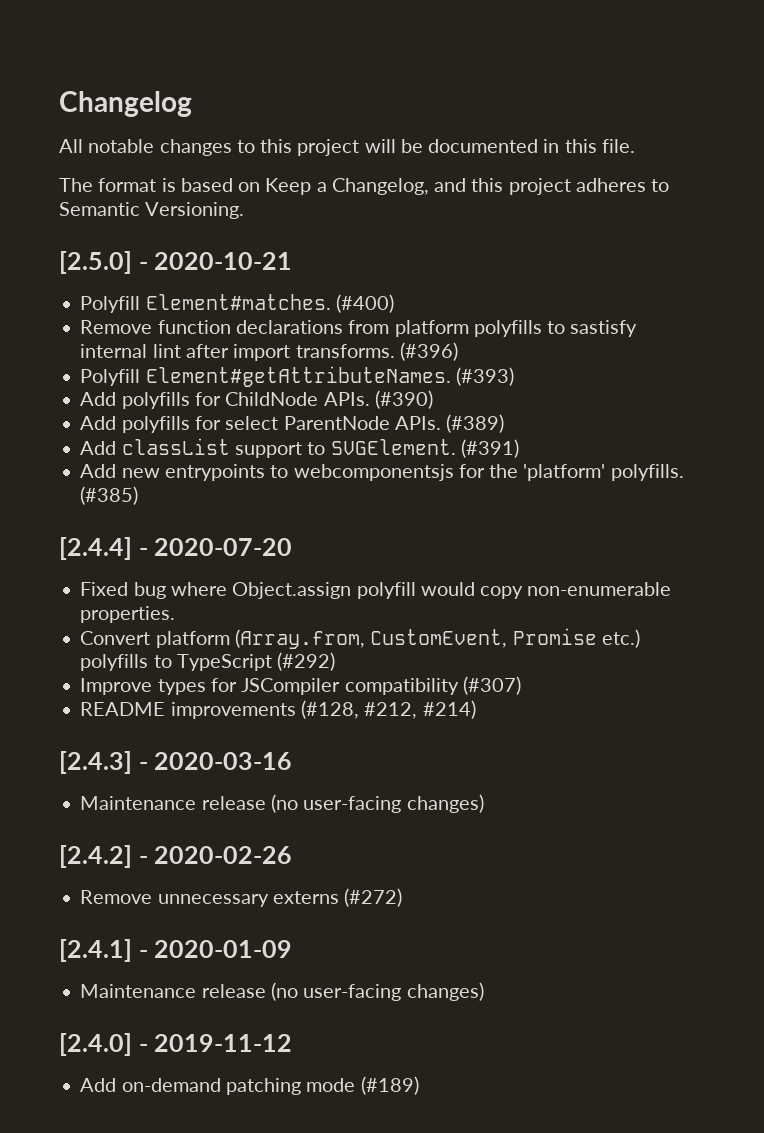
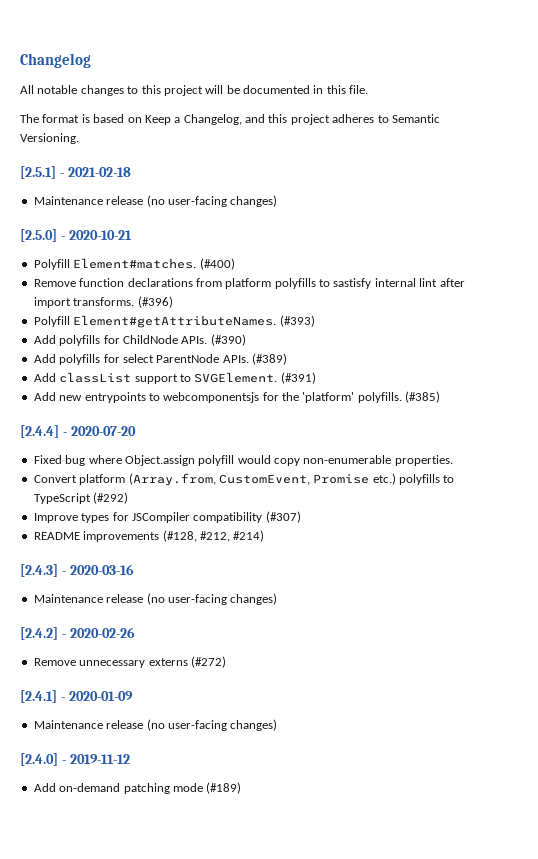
(245, 210) none -> [20,166,131,179] [33,195,278,207] // [2.5.1] - 2021-02-18 // Maintenance release (no user-facing changes)

